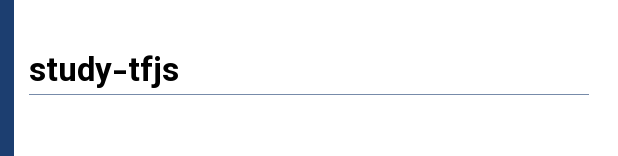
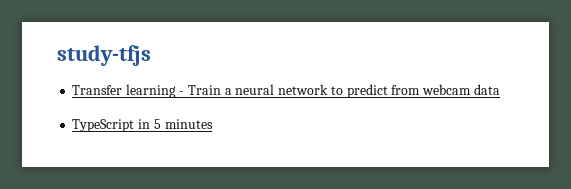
(179, 71) none -> [72,84,500,98] [72,119,213,132] // Transfer learning - Train a neural network to predict from webcam data // TypeScript in 5 minutes

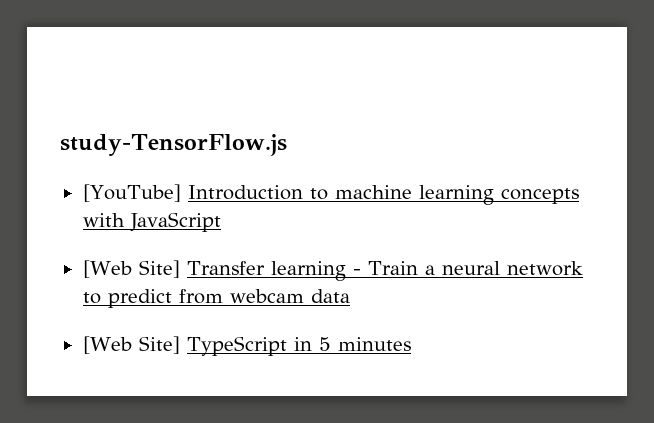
[57,45,151,66] study-tfjs // -> [60,134,287,156] [82,184,579,205] [82,212,221,232] [82,260,180,278] study-TensorFlow.js // [YouTube] Introduction to machine learning concepts with JavaScript // [Web Site]
(500, 89) none -> [82,336,180,354] [Web Site]

